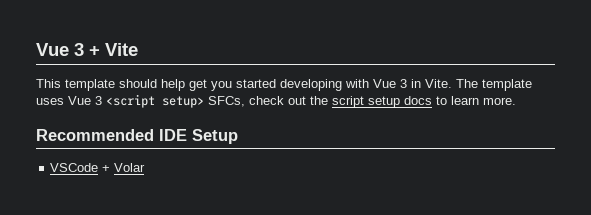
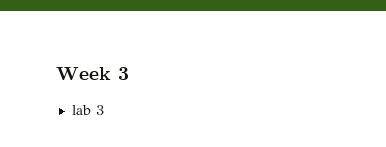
[36,43,138,56] [36,79,532,91] [36,94,516,108] [36,129,238,144] [50,163,146,172] Vue 3 + Vite // This template should help get you started developing with Vue 3 in Vite. The template uses Vue 3 <script setup> SFCs, check out the script setup docs to learn more. // Recommended IDE Setup // VSCode + Volar -> [56,67,129,80] [71,105,104,115] Week 3 // lab 3

